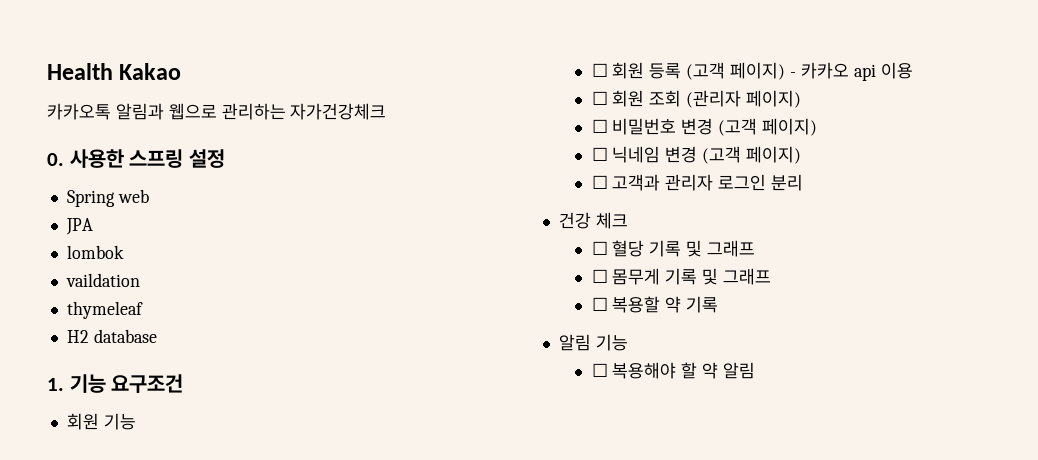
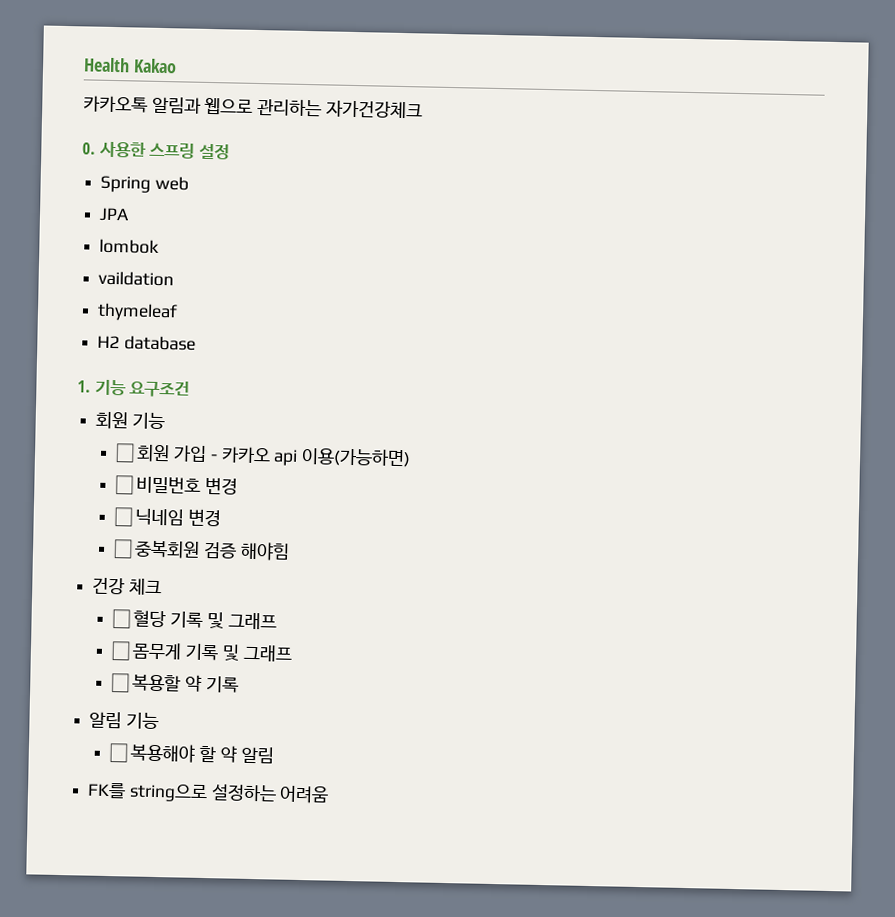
[649,62,913,81] [591,90,802,108] 등록 (고객 페이지) - 카카오 api 이용 // ☐ 회원 조회 (관리자 페이지) -> [173,445,412,468] 가입 - 카카오 api 이용(가능하면)
[718,118,818,136] (고객 페이지) -> (239, 485) none
[702,146,802,164] [591,174,804,191] (고객 페이지) // ☐ 고객과 관리자 로그인 분리 -> [112,539,290,561] // ☐ 중복회원 검증 해야힘
(756, 370) none -> [87,782,330,804] // FK를 string으로 설정하는 어려움

